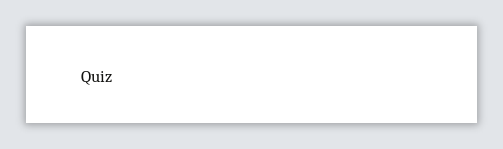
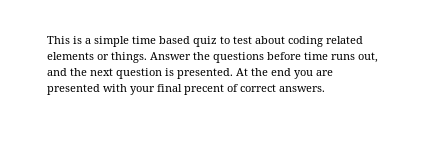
[81,71,112,85] Quiz -> [47,36,363,47] [47,52,378,63] [47,68,333,79] [47,84,325,95] This is a simple time based quiz to test about coding related elements or things. Answer the questions before time runs out, and the next question is presented. At the end you are presented with your final precent of correct answers.

